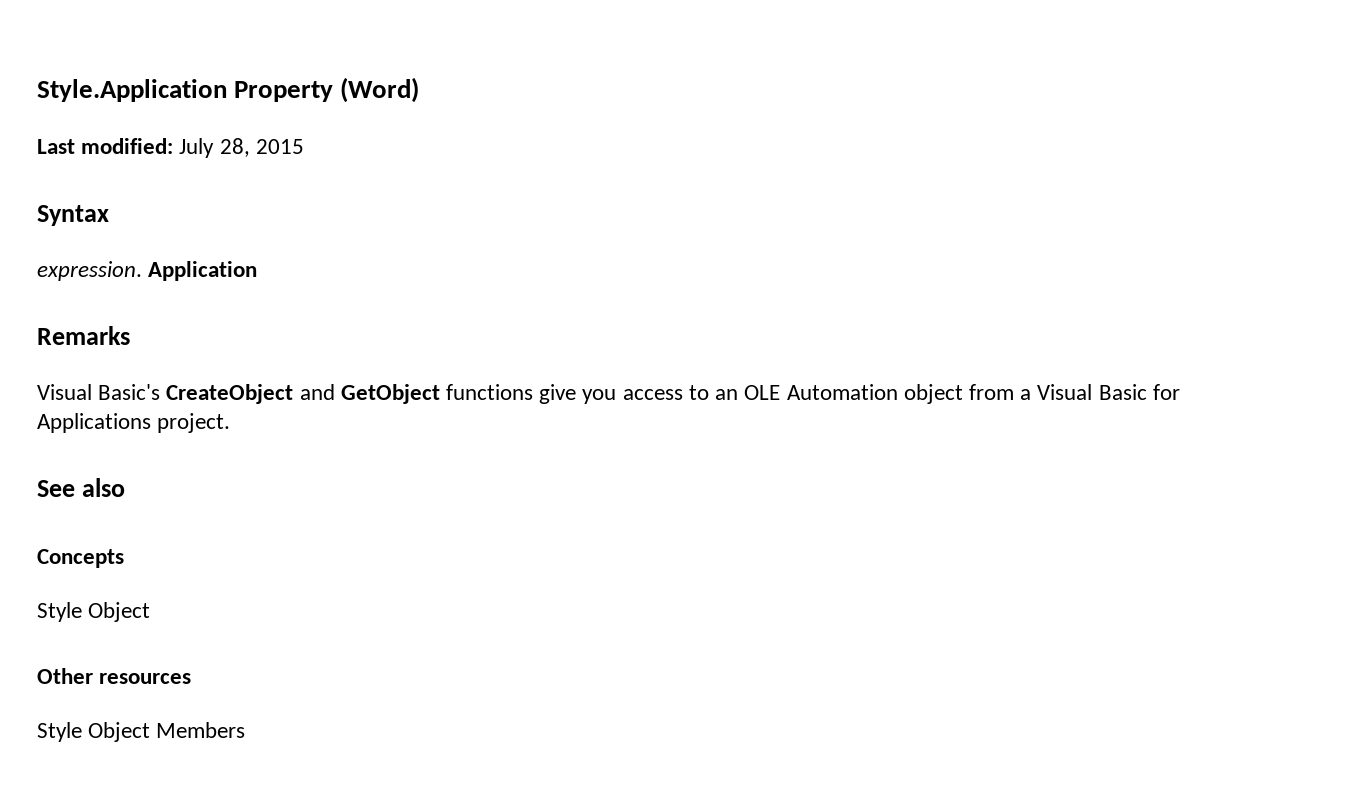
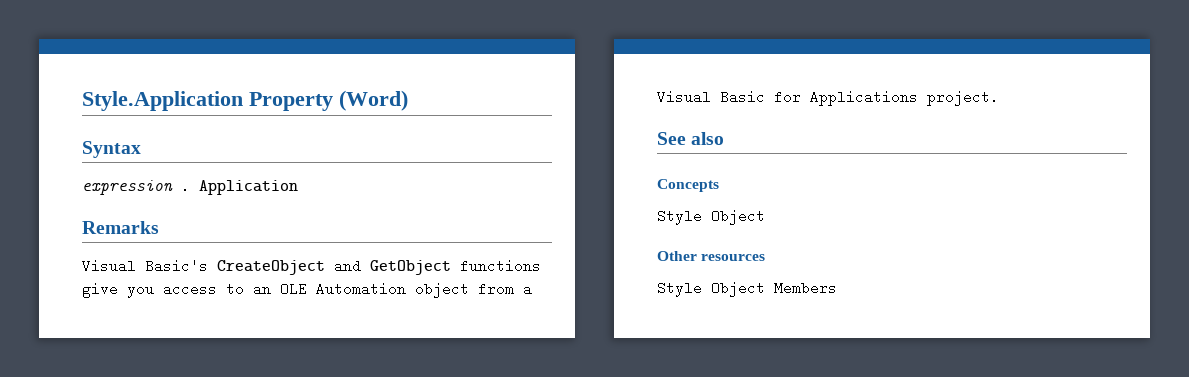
[37,138,304,158] // Last modified: July 28, 2015 -> (408, 100) none
[37,261,142,281] expression. -> [82,179,190,195] expression .

